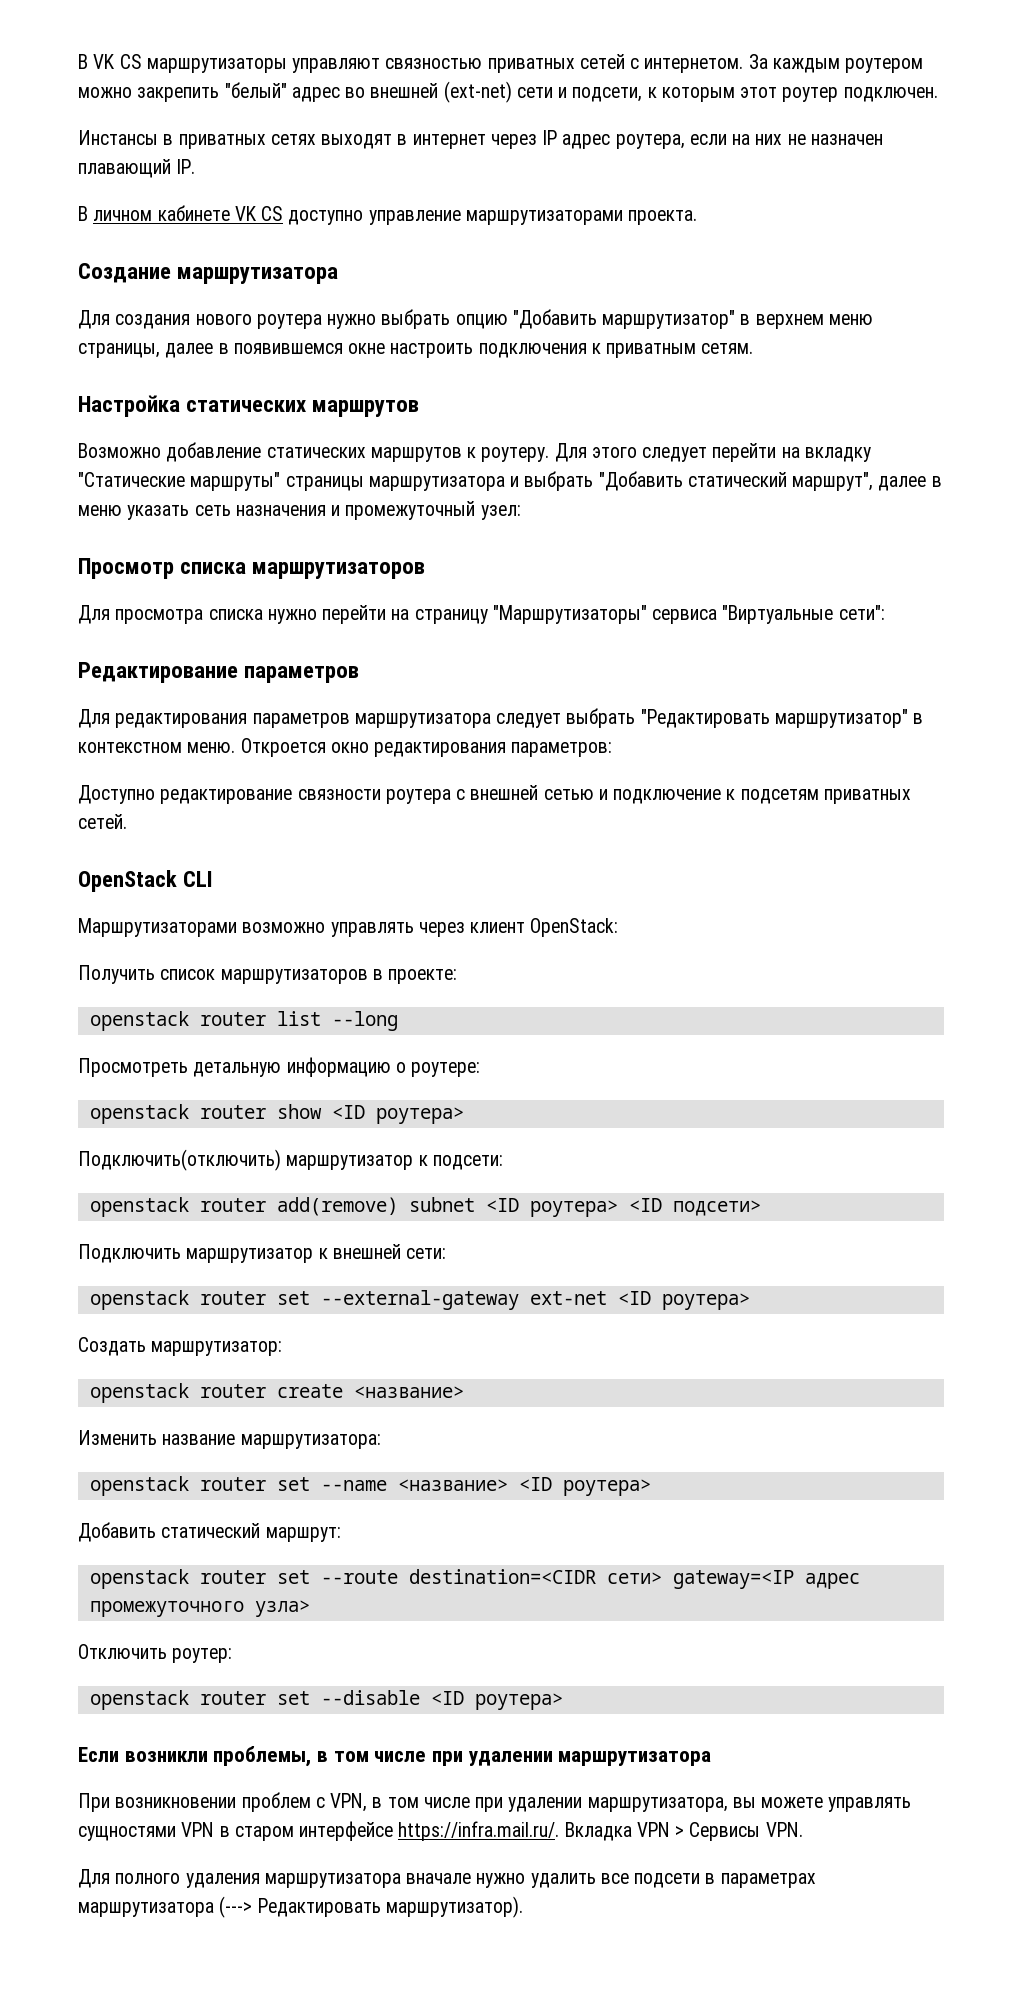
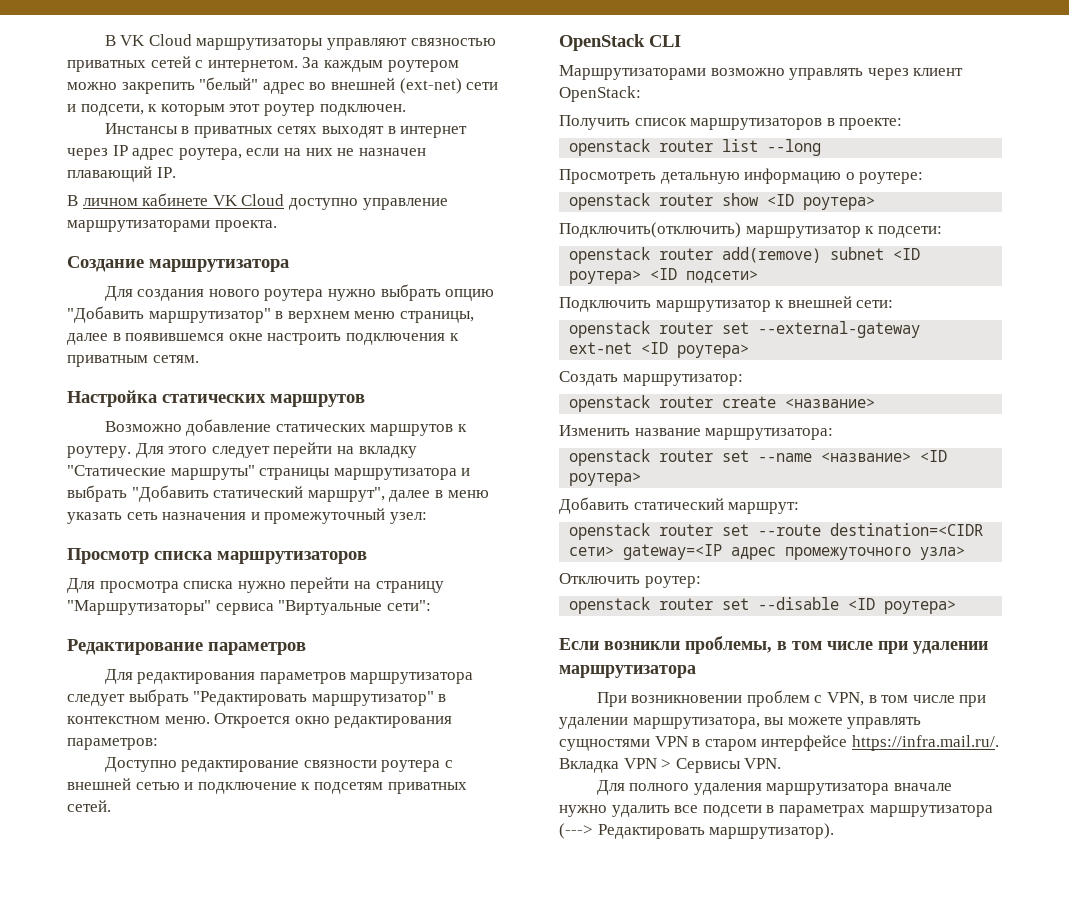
[119,54,142,69] CS -> [148,34,192,46] Cloud
[261,206,284,221] CS -> [241,194,285,206] Cloud

